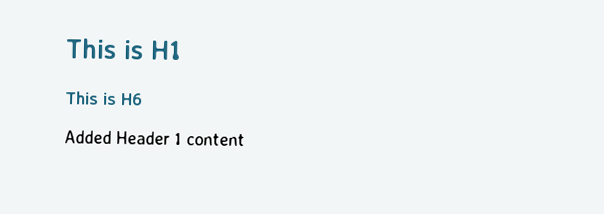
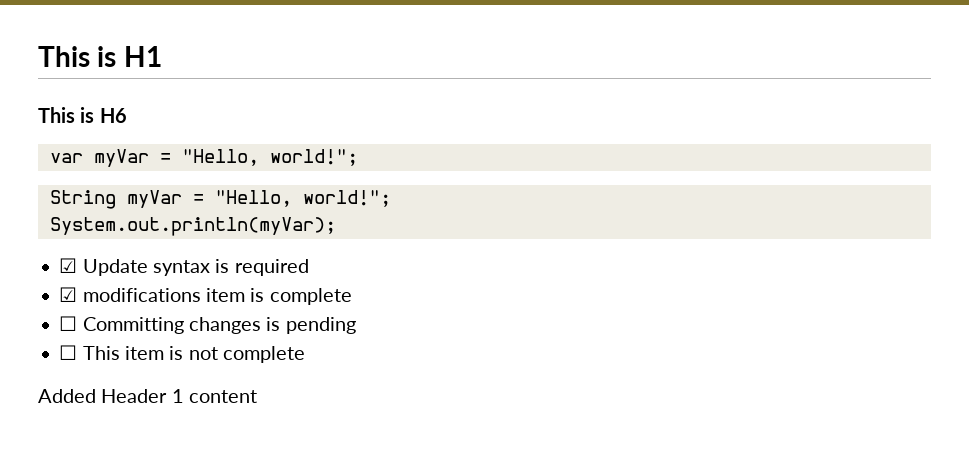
(143, 99) none -> [49,149,358,167] [49,190,391,209] [49,217,336,236] [59,258,309,276] [59,287,352,305] [59,316,356,334] [59,345,305,363] // var myVar = "Hello, world!"; // String myVar = "Hello, world!"; // System.out.println(myVar); // ☑ Update syntax is required // ☑ modifications item is complete // ☐ Committing changes is pending // ☐ This item is not complete

